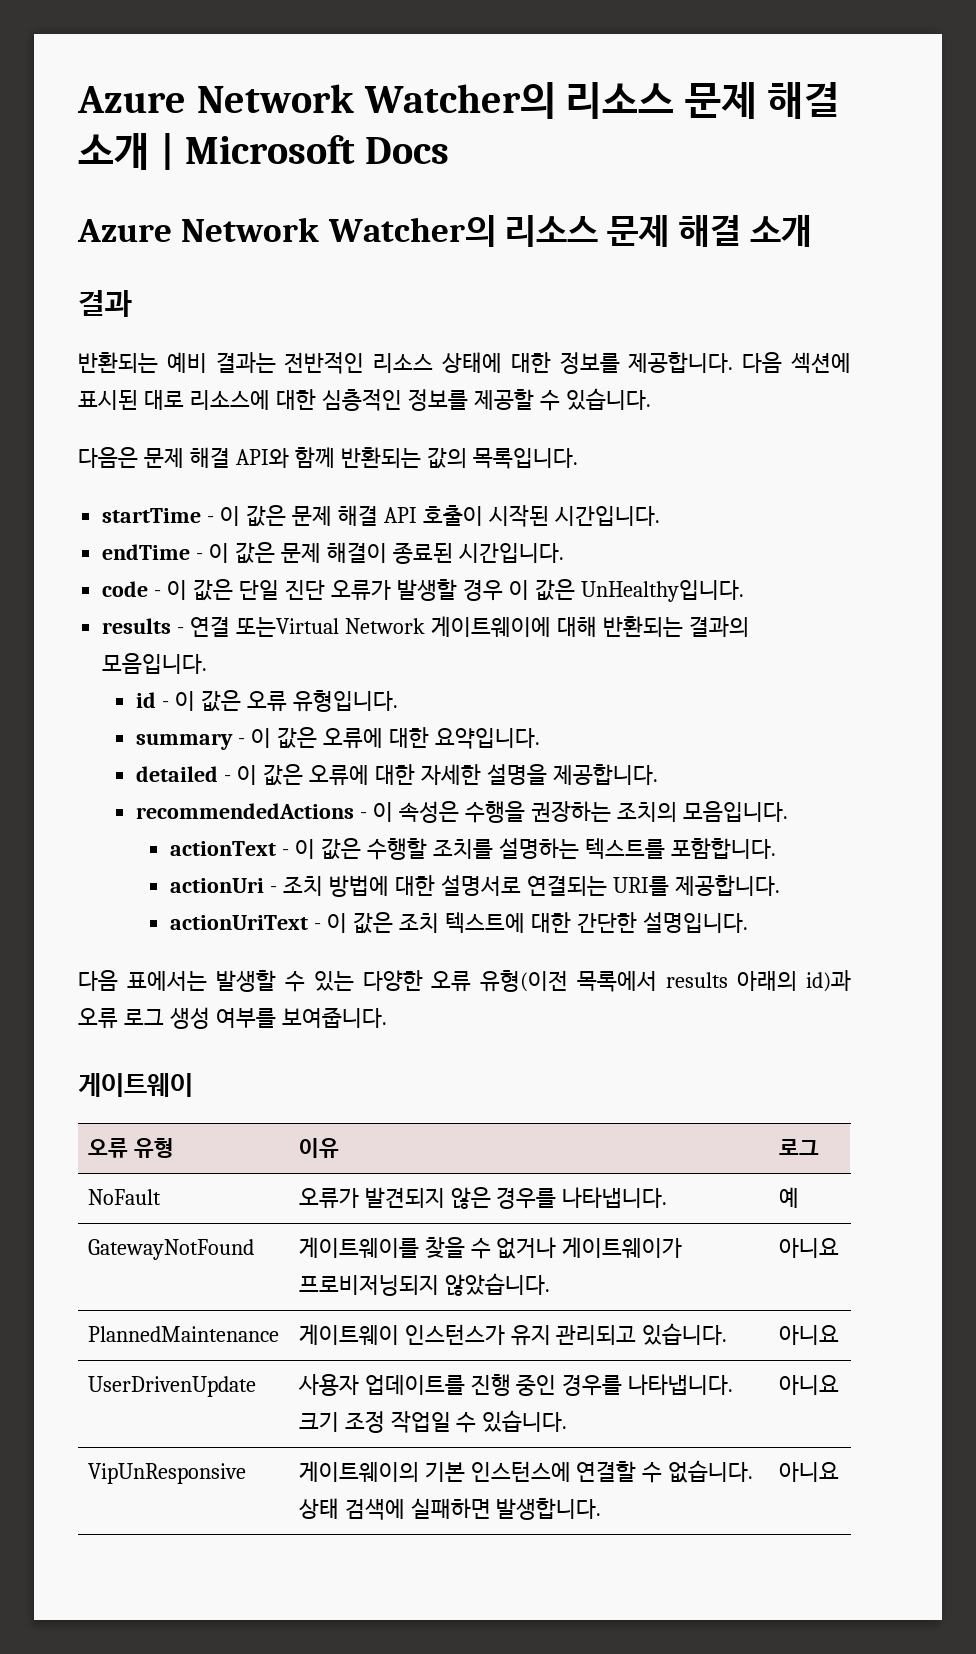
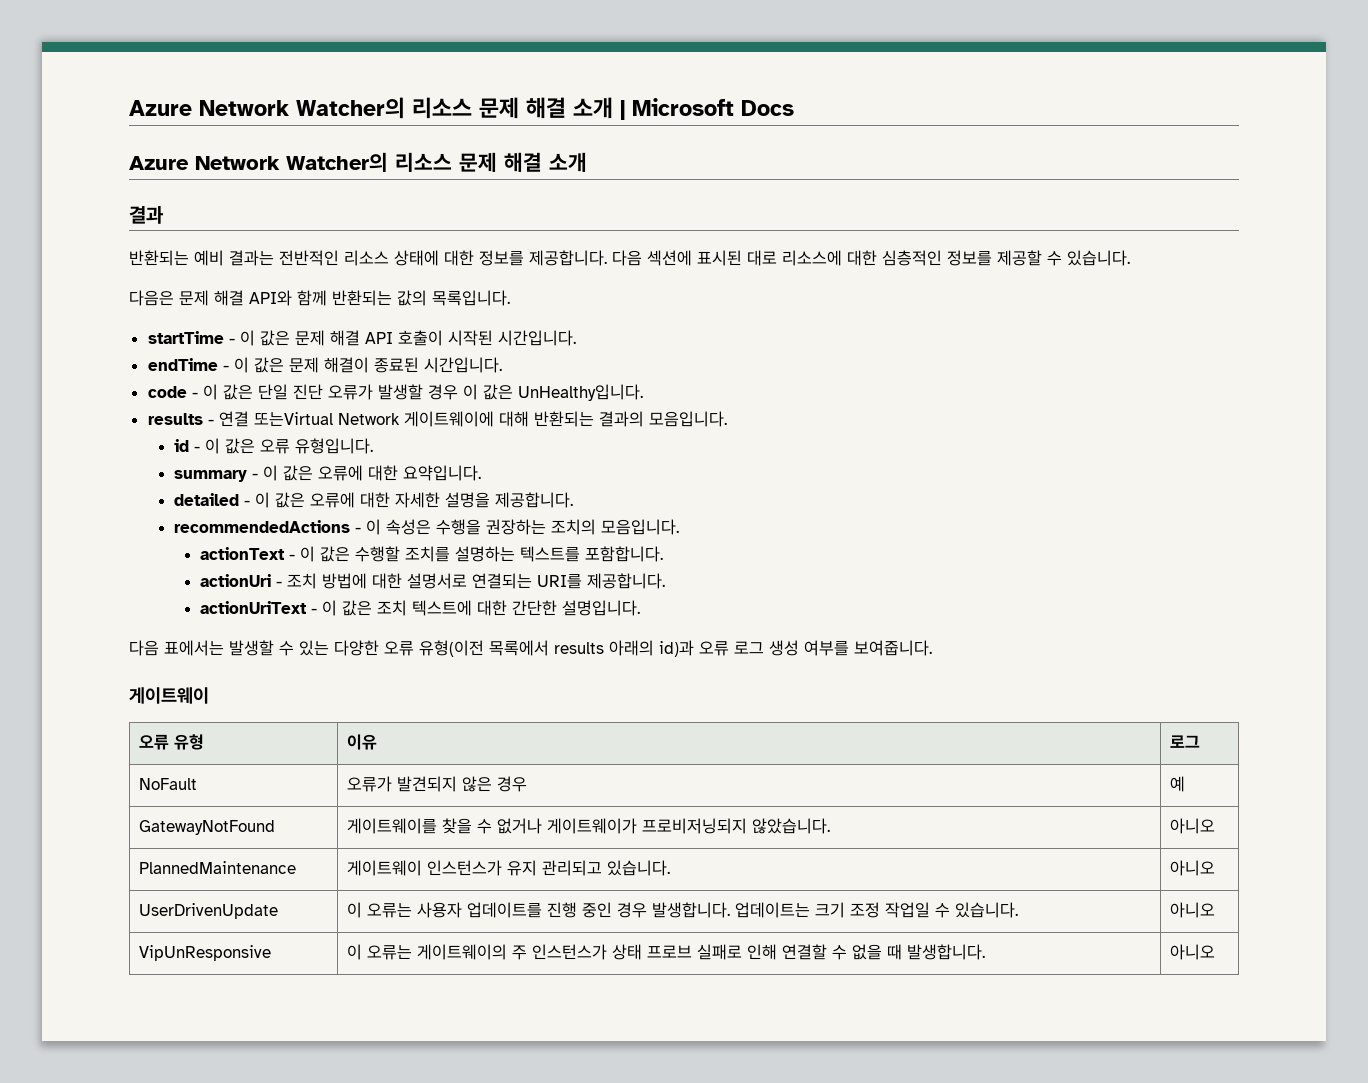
[496,1187,668,1209] 경우를 나타냅니다. -> [497,776,528,792] 경우
[778,1238,839,1258] 아니요 -> [1170,818,1216,834] 아니오
[778,1325,839,1345] 아니요 -> [1170,860,1216,876] 아니오
(256, 1386) none -> [347,902,413,918] 이 오류는
[562,1374,734,1396] 경우를 나타냅니다. -> [617,902,811,918] 경우 발생합니다. 업데이트는
[778,1375,839,1395] 아니요 -> [1170,902,1216,918] 아니오
[298,1460,754,1483] [298,1498,491,1520] 게이트웨이의 기본 인스턴스에 연결할 수 없습니다. 상태 검색에 실패하면 -> [347,944,903,960] 이 오류는 게이트웨이의 주 인스턴스가 상태 프로브 실패로 인해 연결할 수 없을 때
[778,1462,839,1482] 아니요 -> [1170,944,1216,960] 아니오

